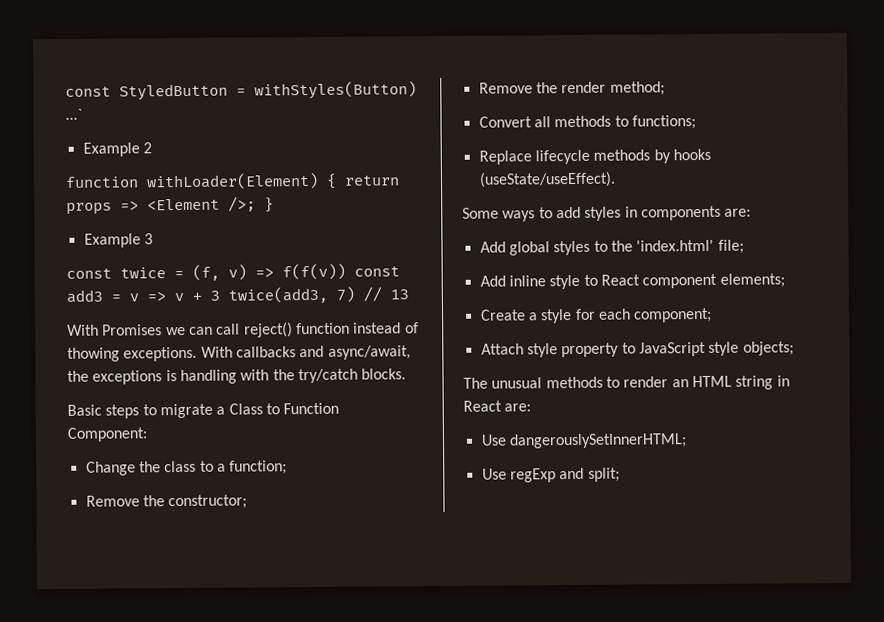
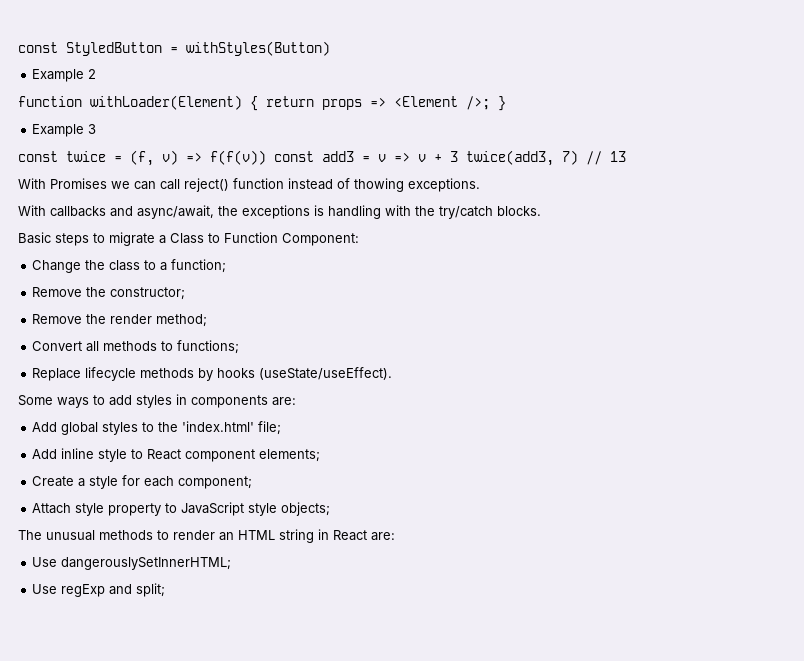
[65,108,83,120] ...` -> (330, 48) none
(198, 354) none -> (480, 185) //

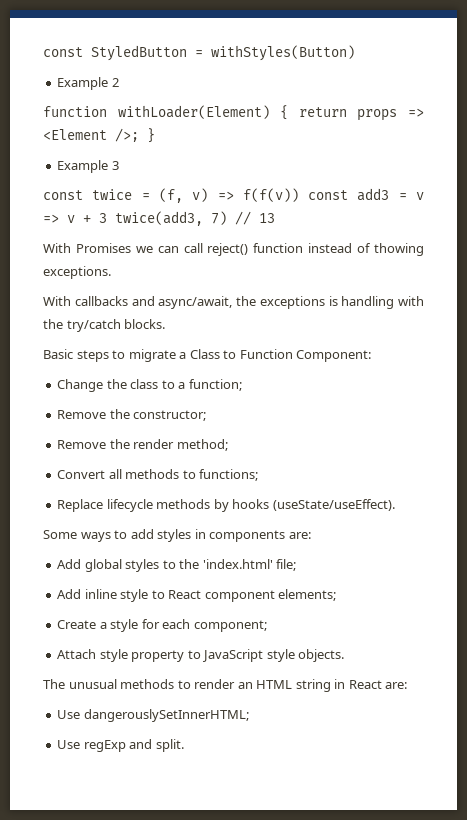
[281,502,331,516] objects; -> [298,649,345,662] objects.
[136,583,166,597] split; -> [155,739,184,752] split.

